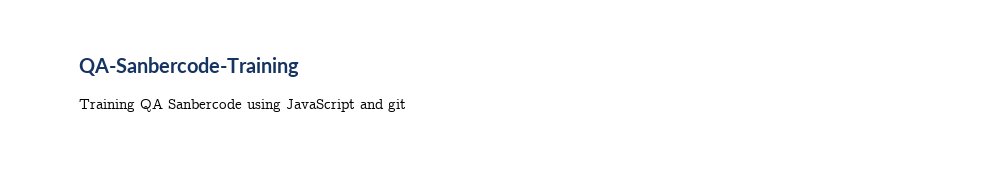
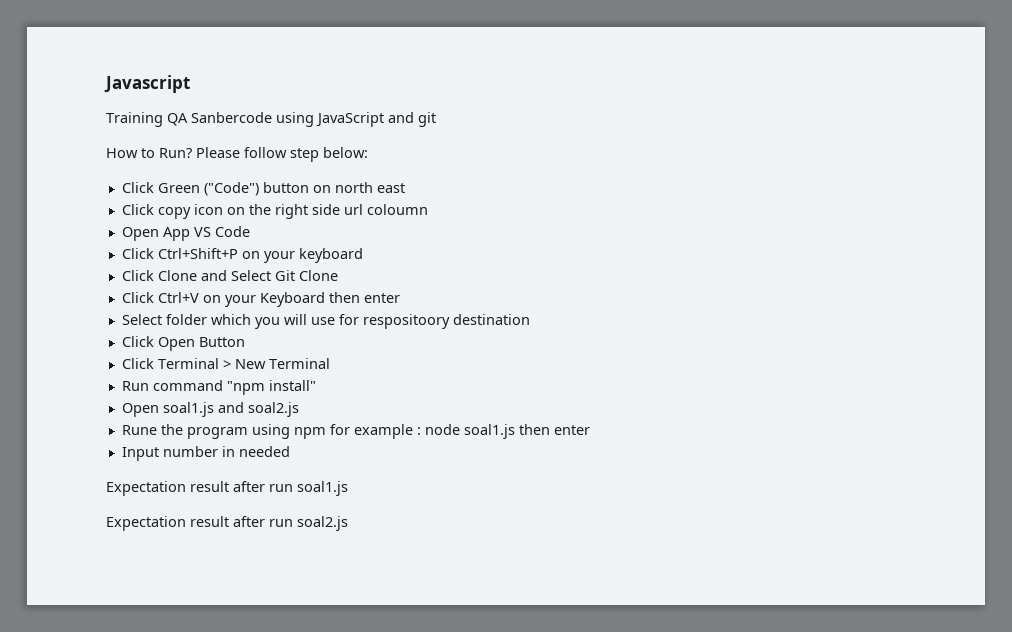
[79,57,299,77] QA-Sanbercode-Training -> [104,75,190,93] Javascript
(406, 105) none -> [106,147,368,162] [121,182,405,196] [121,204,428,219] [121,226,250,241] [121,248,363,263] [121,270,338,281] [121,292,400,307] [121,314,530,329] [121,336,245,351] [121,358,330,369] [121,380,316,395] [121,402,299,417] [121,424,590,439] [121,446,290,461] [106,481,348,496] [106,516,348,531] // How to Run? Please follow step below: // Click Green ("Code") button on north east // Click copy icon on the right side url coloumn // Open App VS Code // Click Ctrl+Shift+P on your keyboard // Click Clone and Select Git Clone // Click Ctrl+V on your Keyboard then enter // Select folder which you will use for respositoory destination // Click Open Button // Click Terminal > New Terminal // Run command "npm install" // Open soal1.js and soal2.js // Rune the program using npm for example : node soal1.js then enter // Input number in needed // Expectation result after run soal1.js // Expectation result after run soal2.js

